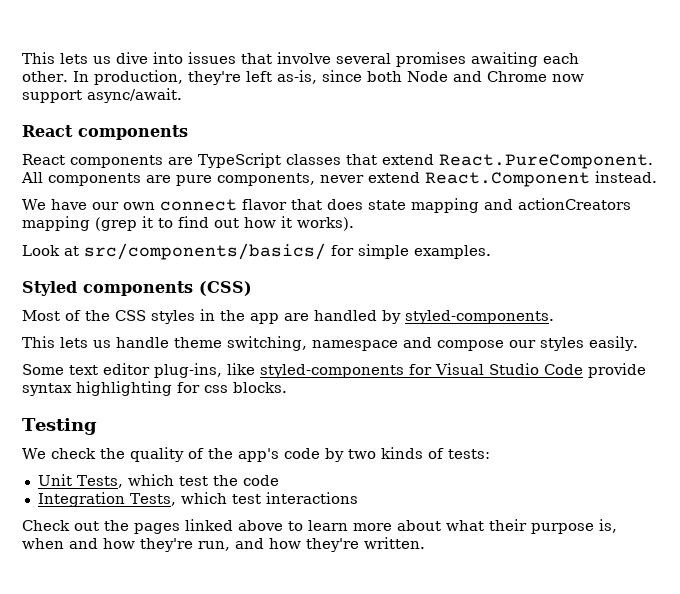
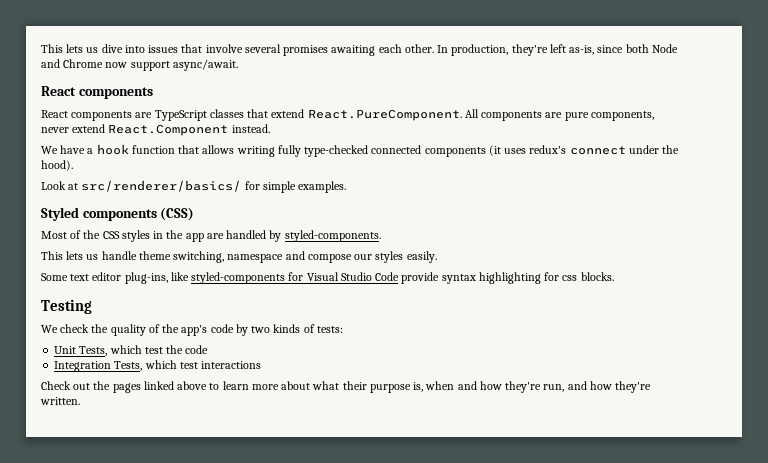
(579, 58) // -> (402, 48) none
(584, 78) // -> (128, 65) none
[91,198,631,213] [22,216,354,231] our own connect flavor that does state mapping and actionCreators mapping (grep it to find out how it works). -> [87,144,680,157] [41,160,73,171] a hook function that allows writing fully type-checked connected components (it uses redux's connect under the hood).
[84,243,326,260] src/components/basics/ -> [81,180,242,192] src/renderer/basics/

